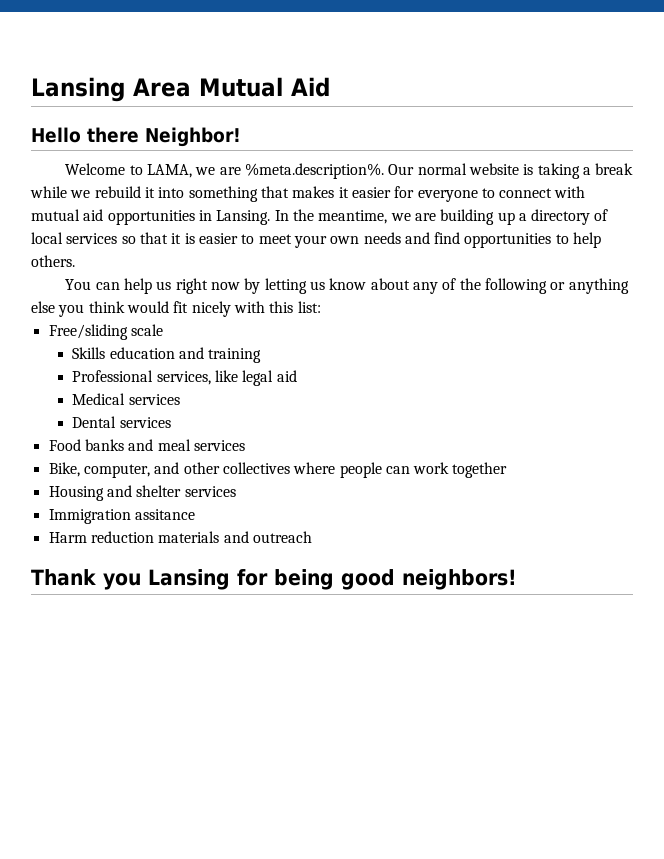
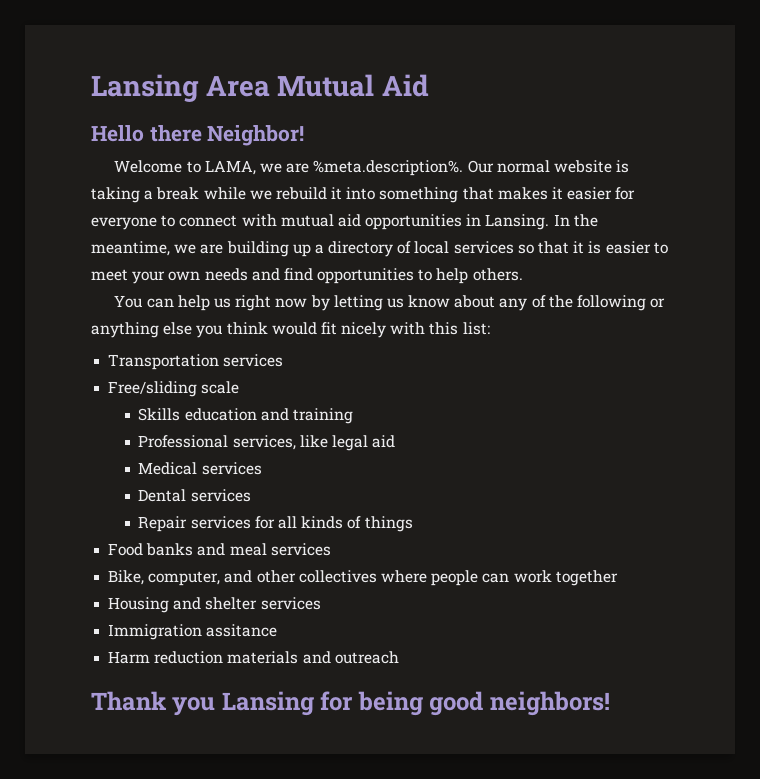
(321, 307) none -> [108,354,284,370] // Transportation services
(171, 422) none -> [138,516,413,532] // Repair services for all kinds of things

